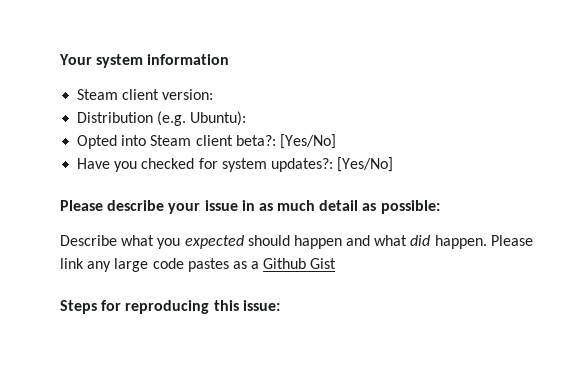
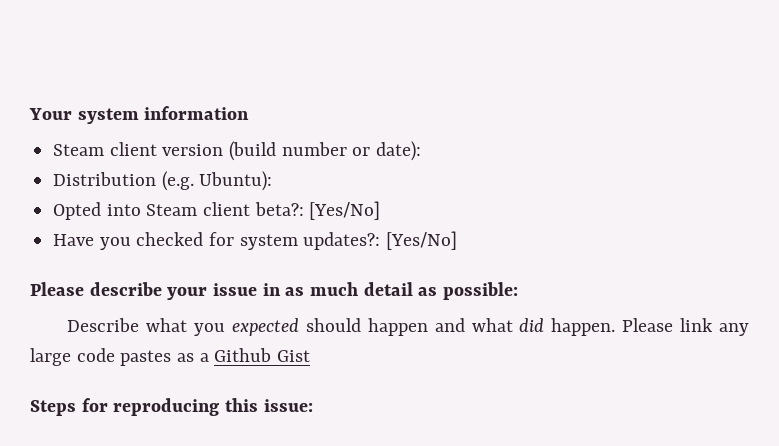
[162,89,214,100] version: -> [162,141,422,161] version (build number or date):

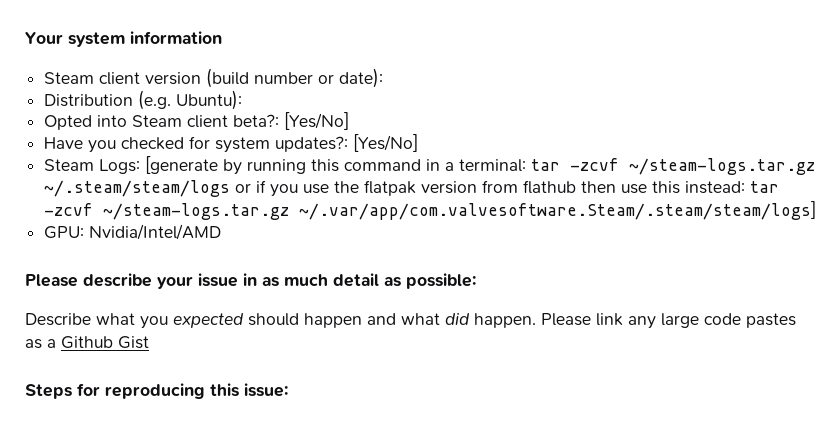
(458, 240) none -> [44,156,816,175] [44,180,780,197] [44,201,817,220] [44,224,222,240] // Steam Logs: [generate by running this command in a terminal: tar -zcvf ~/steam-logs.tar.gz ~/.steam/steam/logs or if you use the flatpak version from flathub then use this instead: tar -zcvf ~/steam-logs.tar.gz ~/.var/app/com.valvesoftware.Steam/.steam/steam/logs] // GPU: Nvidia/Intel/AMD

